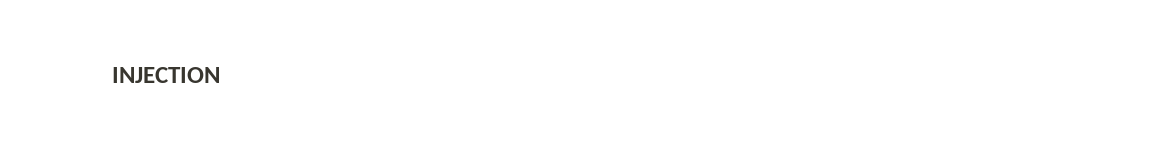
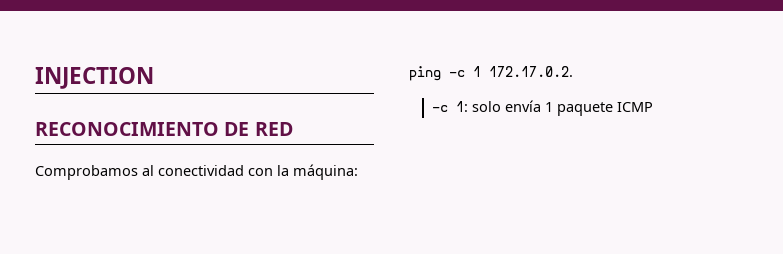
(220, 75) none -> [35,122,293,136] [35,164,358,180] [409,66,573,81] [431,100,653,116] // RECONOCIMIENTO DE RED // Comprobamos al conectividad con la máquina: ping -c 1 172.17.0.2. // -c 1: solo envía 1 paquete ICMP

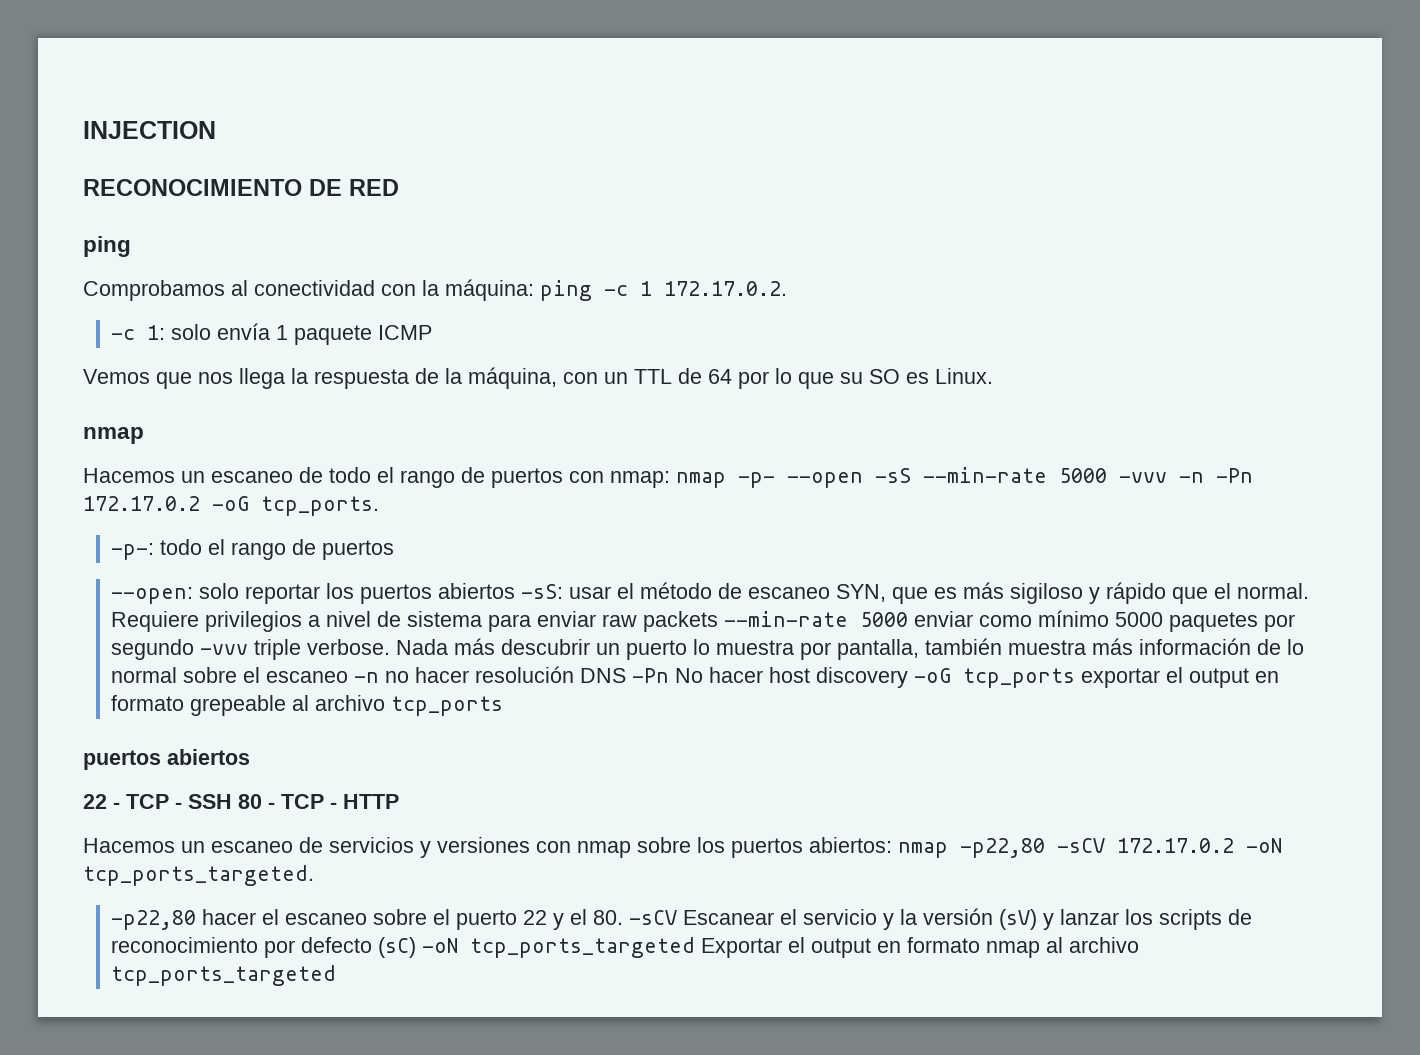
(293, 129) none -> [83,236,131,257] // ping
(653, 107) none -> [83,367,993,389] [83,427,144,444] [83,467,1253,488] [83,496,379,516] [111,539,395,560] [111,582,1310,604] [111,610,1296,632] [111,638,1305,660] [111,666,1280,688] [111,695,504,716] [83,749,250,770] [83,794,399,809] [83,837,1282,858] [83,865,314,886] [111,908,1253,930] [111,937,1140,958] [111,965,337,986] // Vemos que nos llega la respuesta de la máquina, con un TTL de 64 por lo que su SO es Linux. // nmap // Hacemos un escaneo de todo el rango de puertos con nmap: nmap -p- --open -sS --min-rate 5000 -vvv -n -Pn 172.17.0.2 -oG tcp_ports. // -p-: todo el rango de puertos // --open: solo reportar los puertos abiertos -sS: usar el método de escaneo SYN, que es más sigiloso y rápido que el normal. Requiere privilegios a nivel de sistema para enviar raw packets --min-rate 5000 enviar como mínimo 5000 paquetes por segundo -vvv triple verbose. Nada más descubrir un puerto lo muestra por pantalla, también muestra más información de lo normal sobre el escaneo -n no hacer resolución DNS -Pn No hacer host discovery -oG tcp_ports exportar el output en formato grepeable al archivo tcp_ports // puertos abiertos // 22 - TCP - SSH 80 - TCP - HTTP // Hacemos un escaneo de servicios y versiones con nmap sobre los puertos abiertos: nmap -p22,80 -sCV 172.17.0.2 -oN tcp_ports_targeted. // -p22,80 hacer el escaneo sobre el puerto 22 y el 80. -sCV Escanear el servicio y la versión (sV) y lanzar los scripts de reconocimiento por defecto (sC) -oN tcp_ports_targeted Exportar el output en formato nmap al archivo tcp_ports_targeted

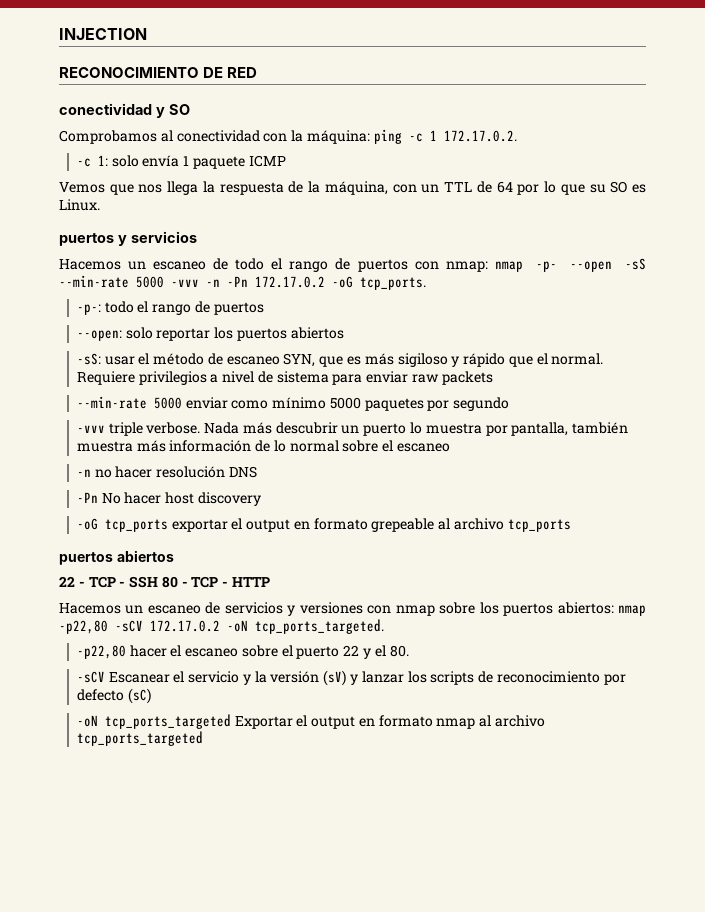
[83,236,131,257] ping -> [59,103,190,118] conectividad y SO
[83,427,144,444] nmap -> [59,231,197,246] puertos y servicios
(516, 591) none -> (344, 333) //
(719, 621) none -> (493, 378) //
(195, 649) none -> (510, 404) //
(349, 677) none -> (450, 447) //
(627, 675) none -> (257, 472) //
(909, 677) none -> (261, 499) //
(624, 917) none -> (409, 651) //
(417, 947) none -> (151, 696) //

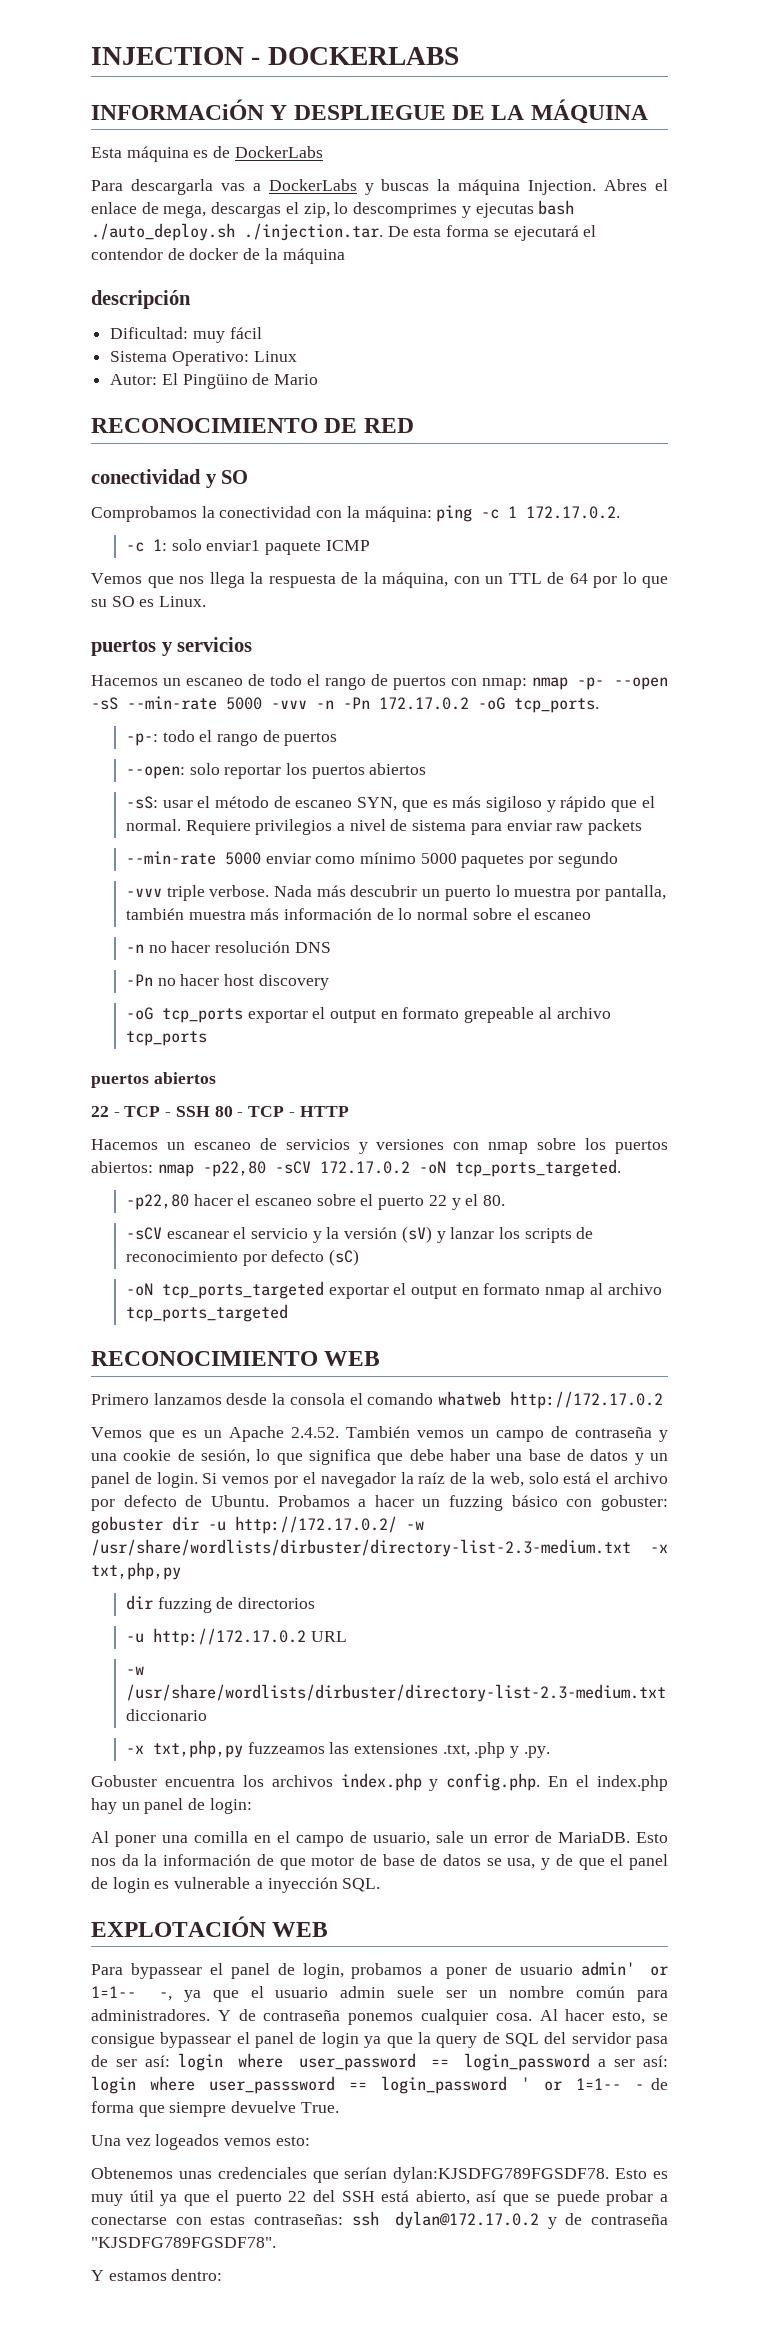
(147, 34) none -> [251,47,459,65] [91,99,648,124] [91,146,323,162] [91,179,669,195] [91,200,575,218] [91,223,597,241] [91,248,345,264] [91,290,191,309] [110,327,262,343] [110,351,297,366] [110,373,319,389] - DOCKERLABS // INFORMACiÓN Y DESPLIEGUE DE LA MÁQUINA // Esta máquina es de DockerLabs // Para descargarla vas a DockerLabs y buscas la máquina Injection. Abres el enlace de mega, descargas el zip, lo descomprimes y ejecutas bash ./auto_deploy.sh ./injection.tar. De esta forma se ejecutará el contendor de docker de la máquina // descripción // Dificultad: muy fácil // Sistema Operativo: Linux // Autor: El Pingüino de Mario
[160,130,173,142] al -> [201,506,215,518] la
[142,155,190,167] envía 1 -> [206,540,261,551] enviar1
[101,493,121,504] No -> [157,978,176,986] no
[108,672,170,683] Escanear -> [166,1231,229,1239] escanear
[234,716,293,729] Exportar -> [328,1285,389,1299] exportar
(203, 738) none -> [91,1351,381,1366] [91,1391,664,1409] [91,1426,668,1442] [91,1449,668,1465] [91,1472,668,1488] [91,1495,668,1511] [91,1516,424,1534] [91,1539,668,1557] [91,1562,181,1580] [125,1595,315,1613] [125,1628,347,1646] [125,1666,144,1675] [125,1684,666,1702] [125,1709,207,1721] [125,1740,550,1758] [91,1773,669,1791] [91,1798,252,1814] [91,1831,668,1847] [91,1854,668,1870] [91,1877,381,1893] [91,1916,329,1937] [91,1961,668,1979] [91,1986,668,2002] [91,2009,668,2025] [91,2032,668,2048] [91,2053,668,2071] [91,2076,668,2094] [91,2101,339,2117] [91,2134,310,2150] [91,2167,668,2183] [91,2190,668,2206] [91,2211,668,2229] [91,2237,276,2248] [91,2269,223,2281] // RECONOCIMIENTO WEB // Primero lanzamos desde la consola el comando whatweb http://172.17.0.2 // Vemos que es un Apache 2.4.52. También vemos un campo de contraseña y una cookie de sesión, lo que significa que debe haber una base de datos y un panel de login. Si vemos por el navegador la raíz de la web, solo está el archivo por defecto de Ubuntu. Probamos a hacer un fuzzing básico con gobuster: gobuster dir -u http://172.17.0.2/ -w /usr/share/wordlists/dirbuster/directory-list-2.3-medium.txt -x txt,php,py // dir fuzzing de directorios // -u http://172.17.0.2 URL // -w /usr/share/wordlists/dirbuster/directory-list-2.3-medium.txt diccionario // -x txt,php,py fuzzeamos las extensiones .txt, .php y .py. // Gobuster encuentra los archivos index.php y config.php. En el index.php hay un panel de login: // Al poner una comilla en el campo de usuario, sale un error de MariaDB. Esto nos da la información de que motor de base de datos se usa, y de que el panel de login es vulnerable a inyección SQL. // EXPLOTACIÓN WEB // Para bypassear el panel de login, probamos a poner de usuario admin' or 1=1-- -, ya que el usuario admin suele ser un nombre común para administradores. Y de contraseña ponemos cualquier cosa. Al hacer esto, se consigue bypassear el panel de login ya que la query de SQL del servidor pasa de ser así: login where user_password == login_password a ser así: login where user_passsword == login_password ' or 1=1-- - de forma que siempre devuelve True. // Una vez logeados vemos esto: // Obtenemos unas credenciales que serían dylan:KJSDFG789FGSDF78. Esto es muy útil ya que el puerto 22 del SSH está abierto, así que se puede probar a conectarse con estas contraseñas: ssh dylan@172.17.0.2 y de contraseña "KJSDFG789FGSDF78". // Y estamos dentro:

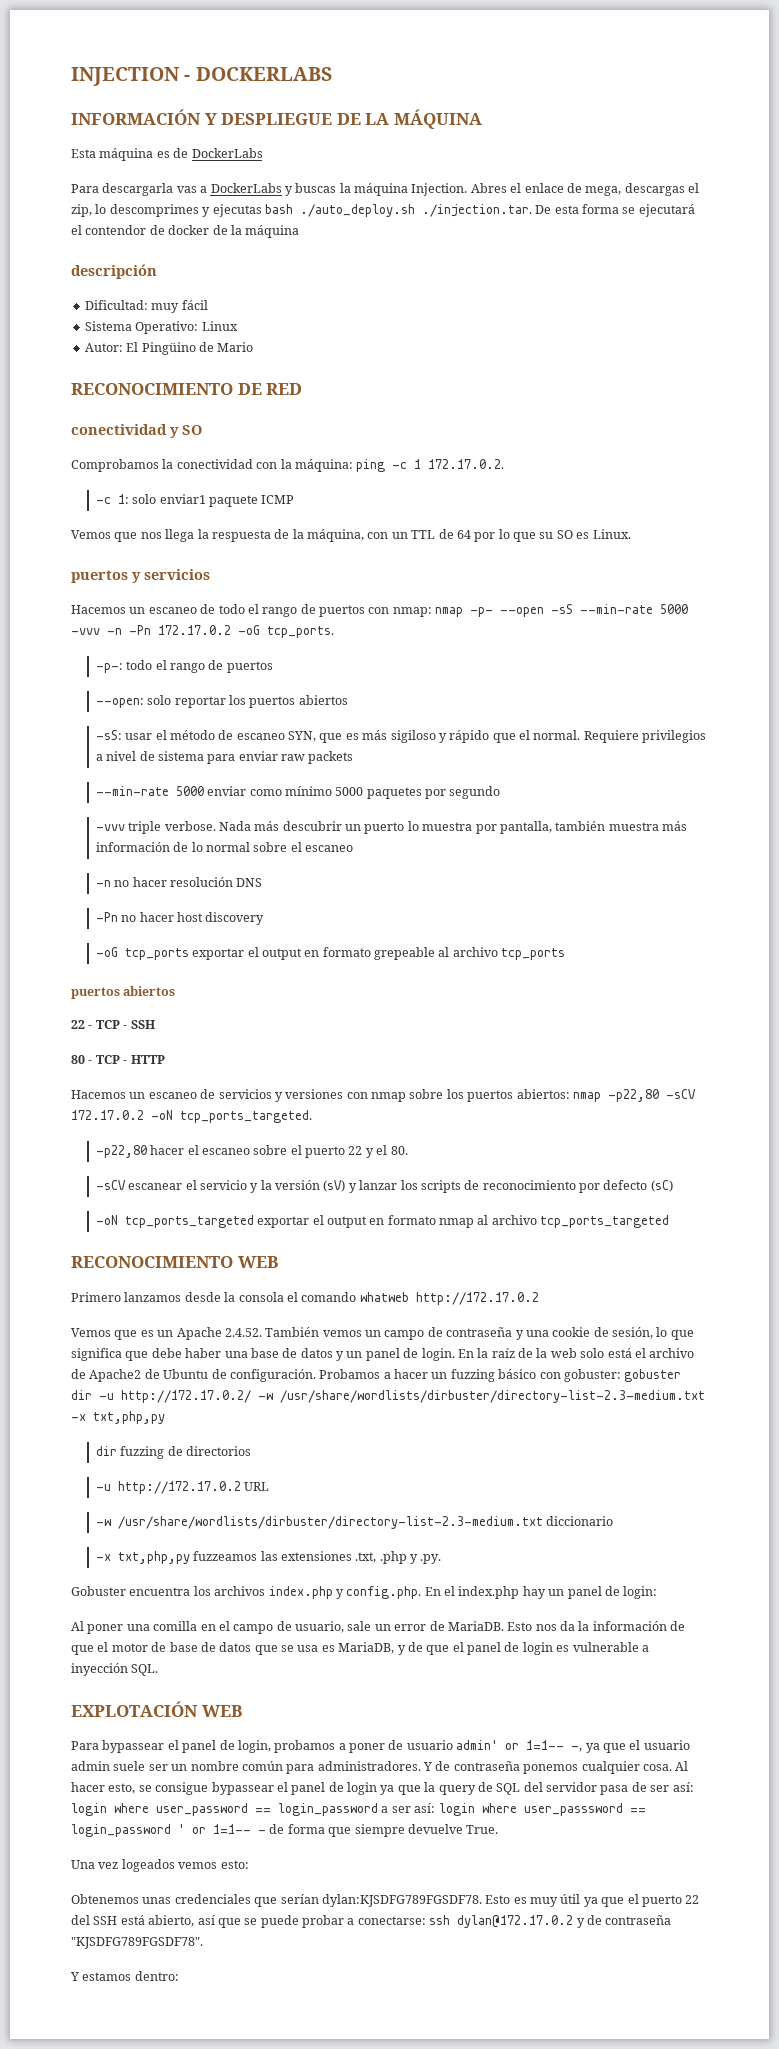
[91,99,264,120] INFORMACiÓN -> [71,109,201,125] INFORMACIÓN
(210, 1111) none -> (155, 1024) //
[202,1472,396,1488] Si vemos por el navegador -> [457,1349,474,1358] En
[489,1472,524,1487] web, -> [550,1348,577,1358] web
[91,1495,269,1511] por defecto de Ubuntu. -> [71,1369,316,1382] de Apache2 de Ubuntu de configuración.
(306, 1864) none -> [97,1642,109,1652] el
[486,1858,536,1869] se usa, -> [254,1642,395,1655] que se usa es MariaDB,
[91,2214,343,2225] conectarse con estas contraseñas: -> [357,1916,426,1925] conectarse:

